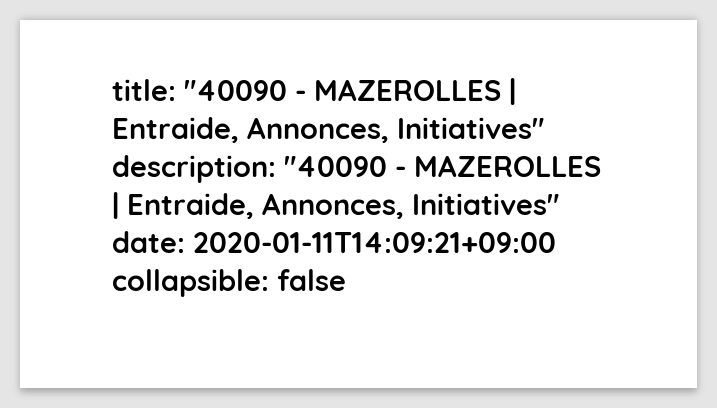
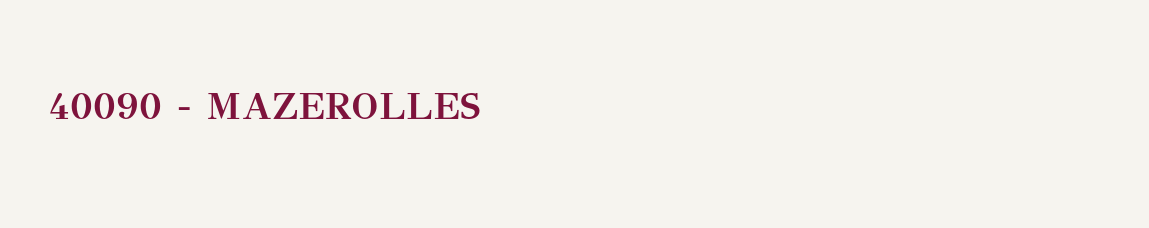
[112,78,516,105] [112,117,544,143] [112,155,601,183] [112,192,559,219] [112,231,556,253] [112,269,346,297] title: "40090 - MAZEROLLES | Entraide, Annonces, Initiatives" description: "40090 - MAZEROLLES | Entraide, Annonces, Initiatives" date: 2020-01-11T14:09:21+09:00 collapsible: false -> [48,92,480,119] 40090 - MAZEROLLES

